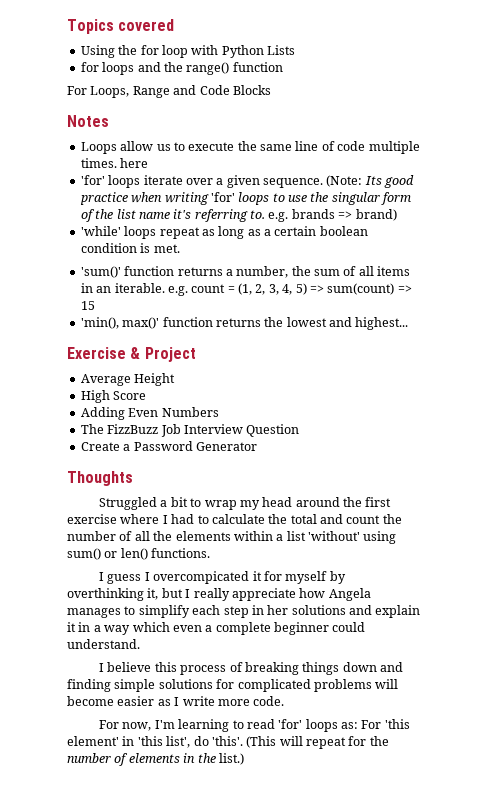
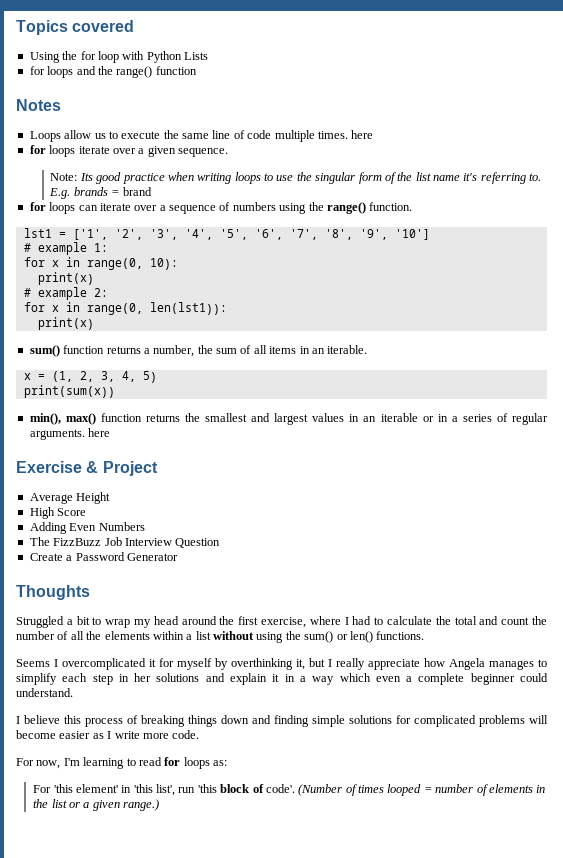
[67,85,271,98] // For Loops, Range and Code Blocks -> (197, 70) none
[80,175,105,185] 'for' -> [29,145,46,154] for
[326,175,363,187] (Note: -> [50,173,78,181] // Note:
[210,192,235,202] 'for' -> (232, 178) none
[268,209,397,222] [80,226,368,239] [80,243,180,253] [80,266,121,278] e.g. brands => brand) // 'while' loops repeat as long as a certain boolean condition is met. // 'sum()' -> [49,187,152,199] [29,202,413,214] [23,228,430,240] [23,242,108,255] [23,257,178,270] [37,272,94,285] [23,287,108,300] [23,302,227,315] [37,317,94,330] [29,345,60,357] E.g. brands = brand // for loops can iterate over a sequence of numbers using the range() function. // lst1 = ['1', '2', '3', '4', '5', '6', '7', '8', '9', '10'] // # example 1: // for x in range(0, 10): // print(x) // # example 2: // for x in range(0, len(lst1)): // print(x) // sum()
[167,284,226,296] e.g. count -> [23,373,31,380] // x
[309,283,412,295] [80,301,95,310] [80,317,409,330] => sum(count) => 15 // 'min(), max()' function returns the lowest and highest... -> [23,385,115,398] [29,413,548,425] [29,428,111,440] // print(sum(x)) // min(), max() function returns the smallest and largest values in an iterable or in a series of regular arguments. here
[67,514,117,524] exercise -> [261,617,307,628] exercise,
[308,531,397,544] 'without' using -> [213,631,301,643] without using the
[99,571,250,584] I guess I overcompicated -> [16,658,146,670] Seems I overcomplicated
[278,719,303,729] 'for' -> [164,757,181,766] for
(359, 725) none -> (227, 763) //
[193,736,389,749] do 'this'. (This will repeat for the -> [178,784,432,796] run 'this block of code'. (Number of times looped =
[218,753,244,765] list.) -> [51,799,160,811] list or a given range.)

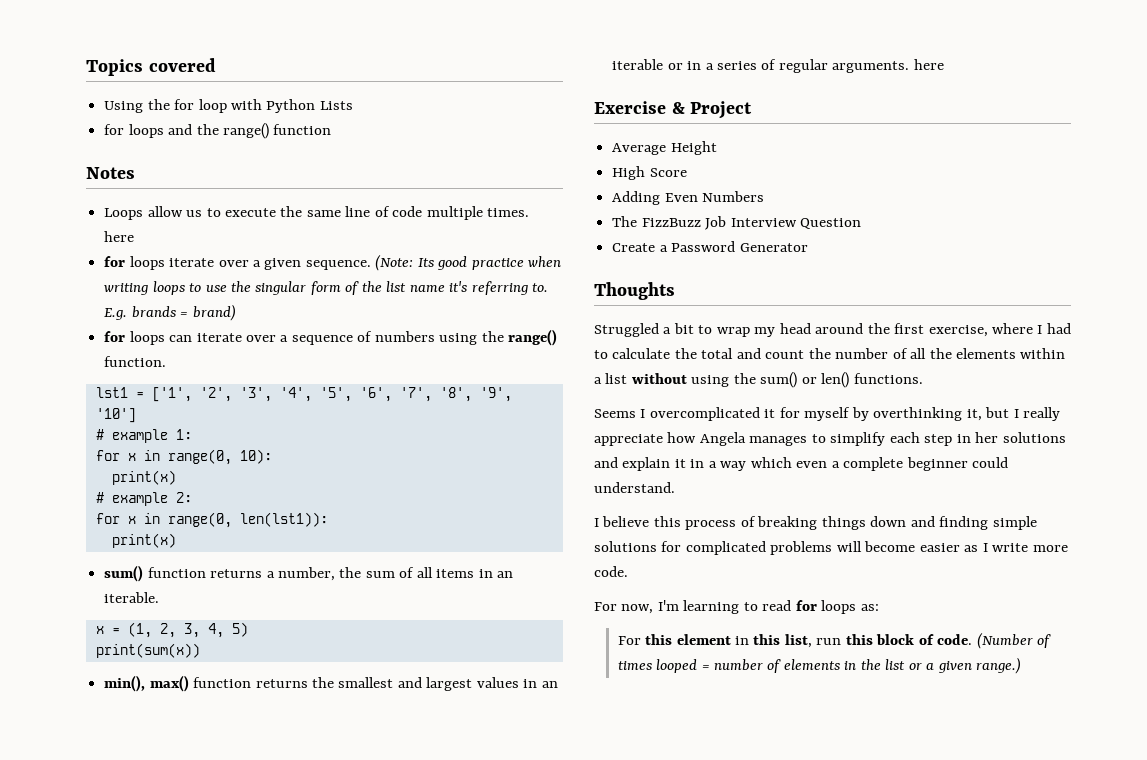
[50,173,78,181] // Note: -> [375,254,414,271] (Note:
[122,187,152,196] brand -> [192,304,236,321] brand)
[53,784,217,796] 'this element' in 'this list', run 'this -> [645,634,873,648] this element in this list, run this
[265,784,295,793] code'. -> [937,634,973,645] code.

